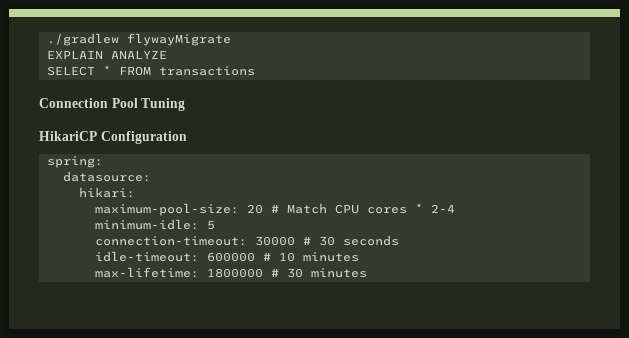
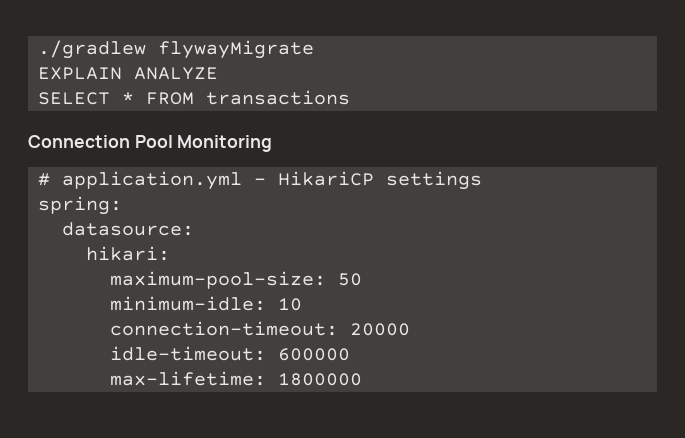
[141,98,186,111] [39,131,187,144] [46,156,103,168] [62,171,151,182] [78,187,135,198] [94,203,455,216] Tuning // HikariCP Configuration // spring: // datasource: // hikari: // maximum-pool-size: 20 # Match CPU cores * 2-4 -> [177,135,273,152] [37,171,482,190] [37,196,122,215] [61,222,194,236] [85,246,170,261] [109,271,362,289] Monitoring // # application.yml - HikariCP settings // spring: // datasource: // hikari: // maximum-pool-size: 50
[206,220,215,230] 5 -> [277,298,302,311] 10
[254,235,399,246] 30000 # 30 seconds -> [349,323,410,336] 20000
[262,252,359,262] # 10 minutes -> (350, 354) none
[270,268,367,278] # 30 minutes -> (362, 379) none

